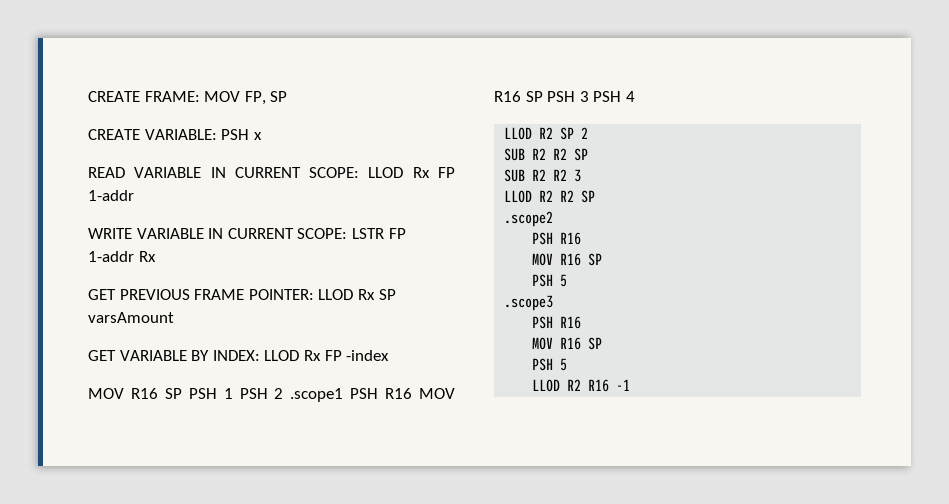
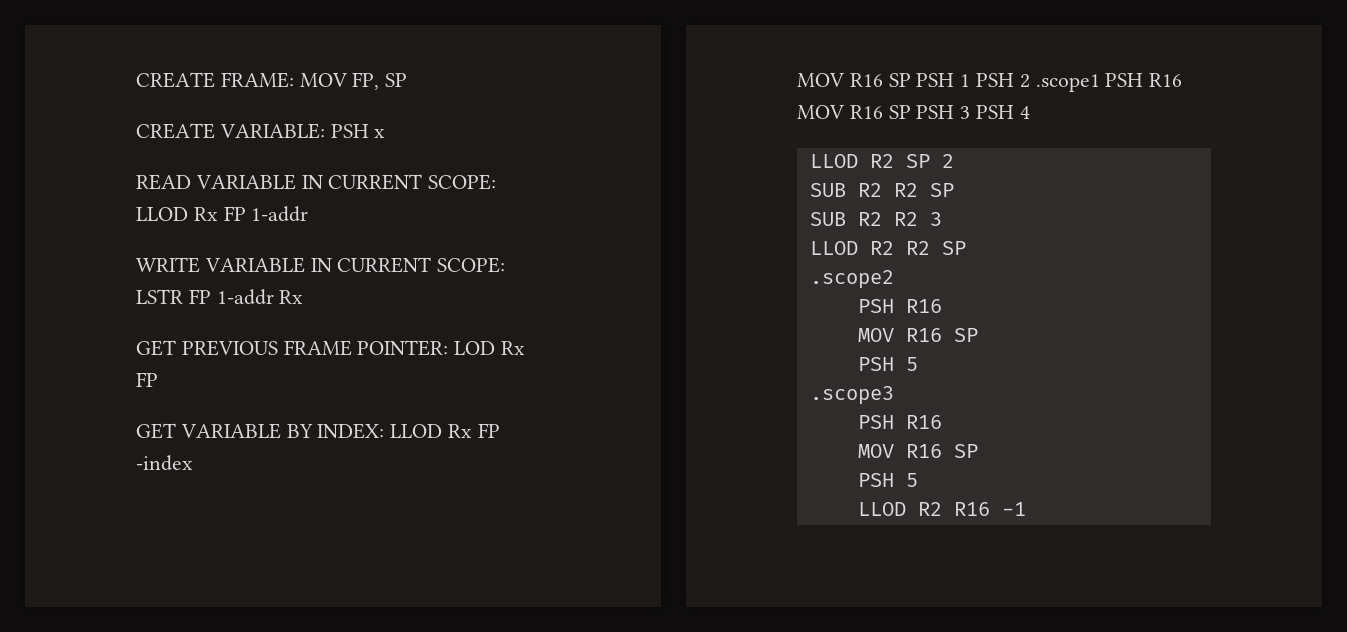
[318,289,396,300] [88,312,174,323] LLOD Rx SP varsAmount -> [454,341,526,355] [136,372,158,387] LOD Rx FP

